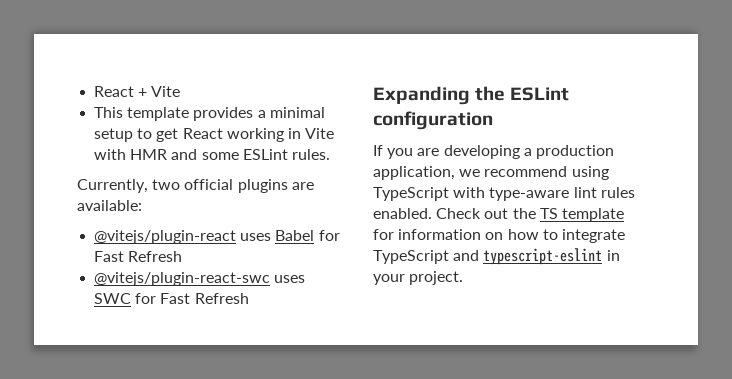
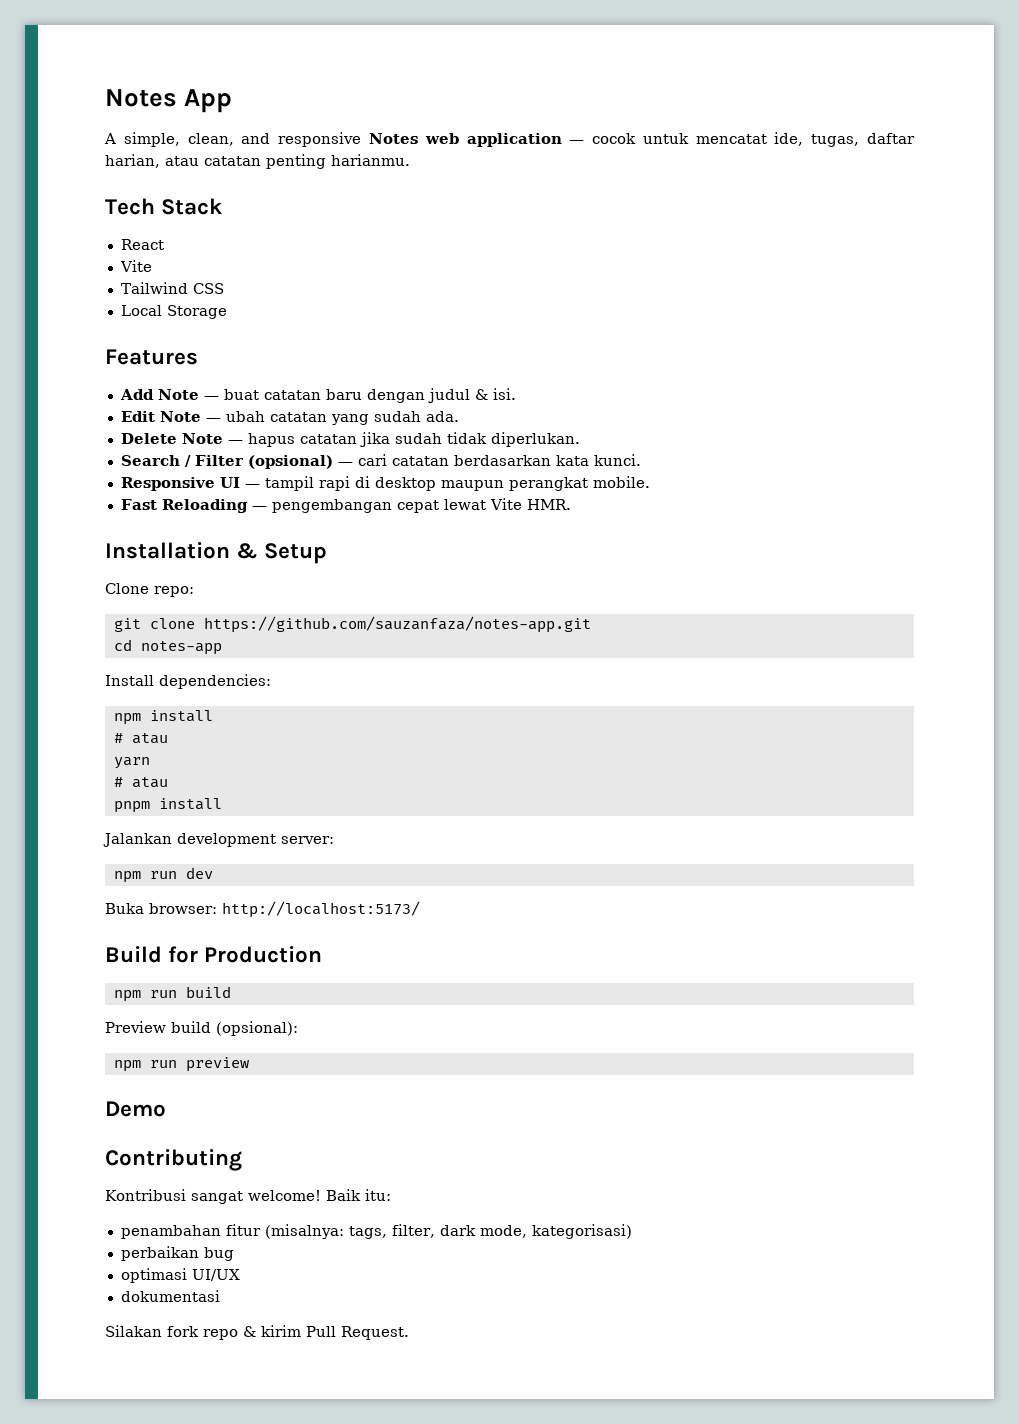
[94,86,148,97] React + -> [105,89,233,113] [104,132,916,147] [105,154,410,169] [105,198,223,215] [120,239,164,250] Notes App // A simple, clean, and responsive Notes web application — cocok untuk mencatat ide, tugas, daftar harian, atau catatan penting harianmu. // Tech Stack // React //
[94,107,325,121] [94,128,335,142] [94,149,330,160] [77,179,314,193] [77,200,142,211] [94,230,340,244] [94,251,183,262] [94,272,306,286] [94,293,249,304] [373,86,570,105] [373,111,493,130] [373,145,614,159] [373,166,609,180] [373,187,635,201] [373,208,624,222] [373,229,625,243] [373,248,620,265] [373,271,464,285] This template provides a minimal setup to get React working in Vite with HMR and some ESLint rules. // Currently, two official plugins are available: // @vitejs/plugin-react uses Babel for Fast Refresh // @vitejs/plugin-react-swc uses SWC for Fast Refresh // Expanding the ESLint configuration // If you are developing a production application, we recommend using TypeScript with type-aware lint rules enabled. Check out the TS template for information on how to integrate TypeScript and typescript-eslint in your project. -> [120,282,224,294] [120,305,227,319] [105,349,198,365] [119,388,516,403] [120,411,459,425] [120,432,580,447] [120,454,641,469] [120,476,650,491] [120,498,571,513] [105,542,328,564] [105,583,194,597] [113,616,591,633] [113,639,222,655] [105,674,271,689] [113,710,213,725] [113,733,168,744] [113,757,150,769] [113,777,168,788] [113,798,222,813] [103,833,334,847] [113,867,213,883] [105,901,420,918] [105,946,323,963] [113,986,231,1002] [105,1021,298,1036] [113,1057,249,1072] [105,1101,166,1117] [105,1149,242,1171] [105,1189,391,1204] [120,1224,632,1239] [120,1246,234,1261] [120,1268,240,1283] [120,1290,220,1302] [105,1325,409,1340] Tailwind CSS // Local Storage // Features // Add Note — buat catatan baru dengan judul & isi. // Edit Note — ubah catatan yang sudah ada. // Delete Note — hapus catatan jika sudah tidak diperlukan. // Search / Filter (opsional) — cari catatan berdasarkan kata kunci. // Responsive UI — tampil rapi di desktop maupun perangkat mobile. // Fast Reloading — pengembangan cepat lewat Vite HMR. // Installation & Setup // Clone repo: // git clone https://github.com/sauzanfaza/notes-app.git // cd notes-app // Install dependencies: // npm install // # atau // yarn // # atau // pnpm install // Jalankan development server: // npm run dev // Buka browser: http://localhost:5173/ // Build for Production // npm run build // Preview build (opsional): // npm run preview // Demo // Contributing // Kontribusi sangat welcome! Baik itu: // penambahan fitur (misalnya: tags, filter, dark mode, kategorisasi) // perbaikan bug // optimasi UI/UX // dokumentasi // Silakan fork repo & kirim Pull Request.

